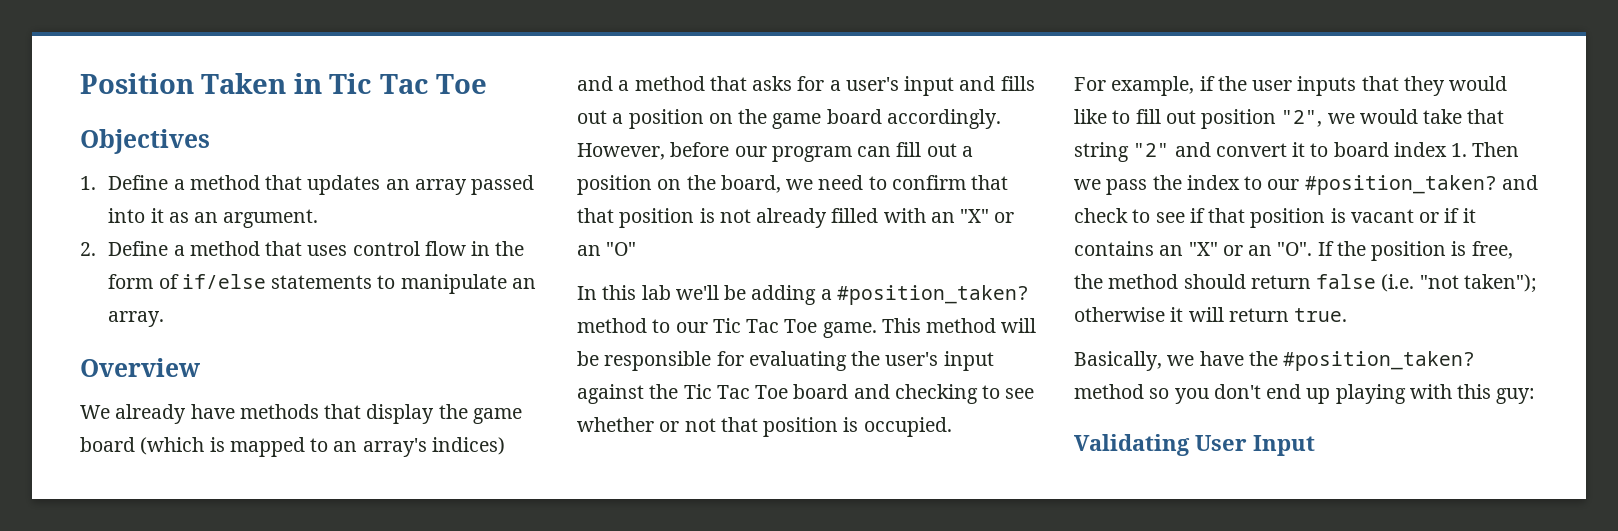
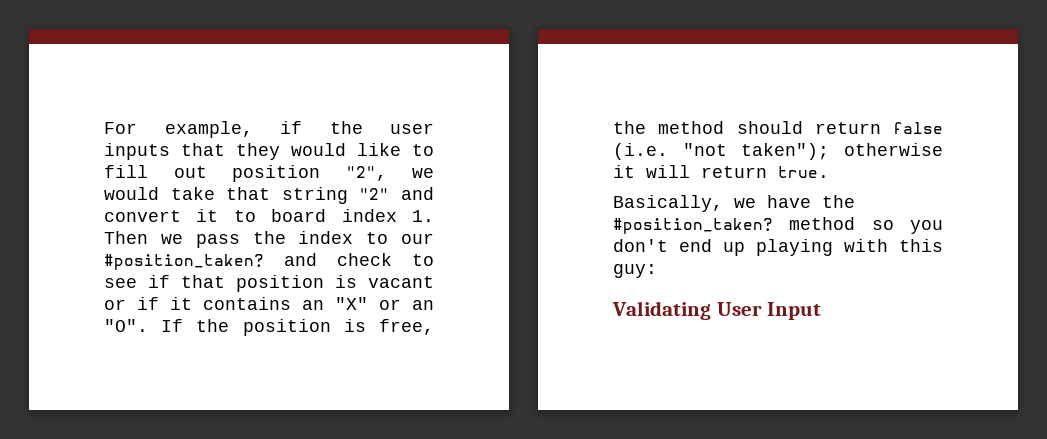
[80,73,488,94] [80,129,210,154] [80,175,535,195] [108,208,319,228] [80,241,525,256] [108,274,536,294] [108,311,165,327] [80,358,200,377] [80,404,522,424] [80,437,505,457] [577,76,1035,96] [577,109,1001,129] [577,142,973,162] [577,175,1009,195] [577,208,1015,228] [577,242,637,256] [577,285,1029,305] [577,318,1037,338] [577,351,994,371] [577,384,1035,404] [577,417,952,437] Position Taken in Tic Tac Toe // Objectives // 1. Define a method that updates an array passed into it as an argument. // 2. Define a method that uses control flow in the form of if/else statements to manipulate an array. // Overview // We already have methods that display the game board (which is mapped to an array's indices) and a method that asks for a user's input and fills out a position on the game board accordingly. However, before our program can fill out a position on the board, we need to confirm that that position is not already filled with an "X" or an "O" // In this lab we'll be adding a #position_taken? method to our Tic Tac Toe game. This method will be responsible for evaluating the user's input against the Tic Tac Toe board and checking to see whether or not that position is occupied. // -> (104, 128) none

